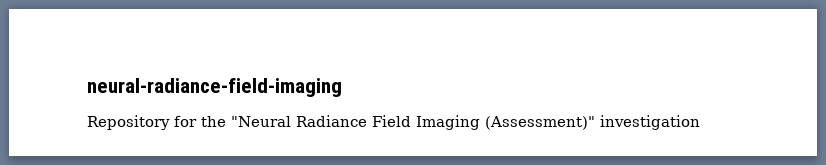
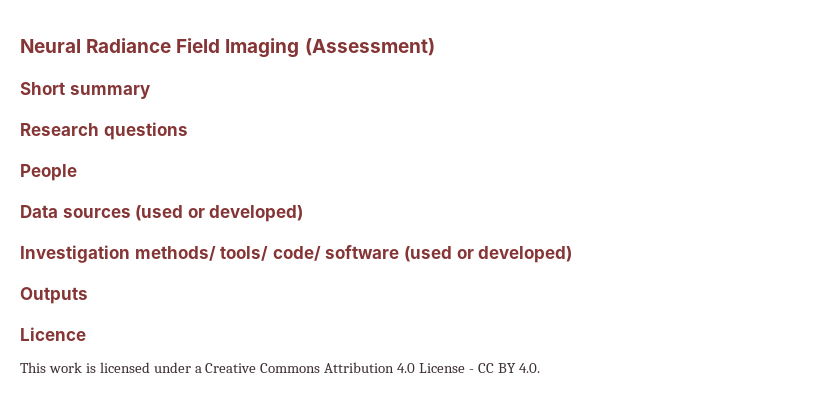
[87,78,342,97] [87,115,700,130] neural-radiance-field-imaging // Repository for the "Neural Radiance Field Imaging (Assessment)" investigation -> [20,38,435,58] [20,82,150,99] [20,122,188,140] [20,164,77,181] [20,205,304,222] [20,245,573,263] [20,287,88,304] [20,327,86,341] [20,362,540,373] Neural Radiance Field Imaging (Assessment) // Short summary // Research questions // People // Data sources (used or developed) // Investigation methods/ tools/ code/ software (used or developed) // Outputs // Licence // This work is licensed under a Creative Commons Attribution 4.0 License - CC BY 4.0.

